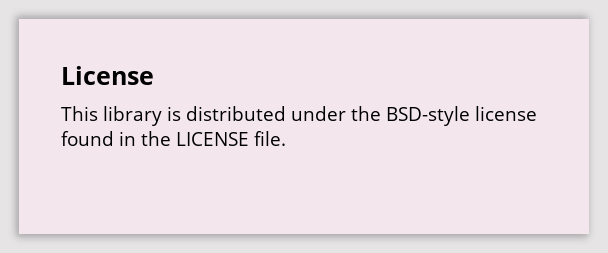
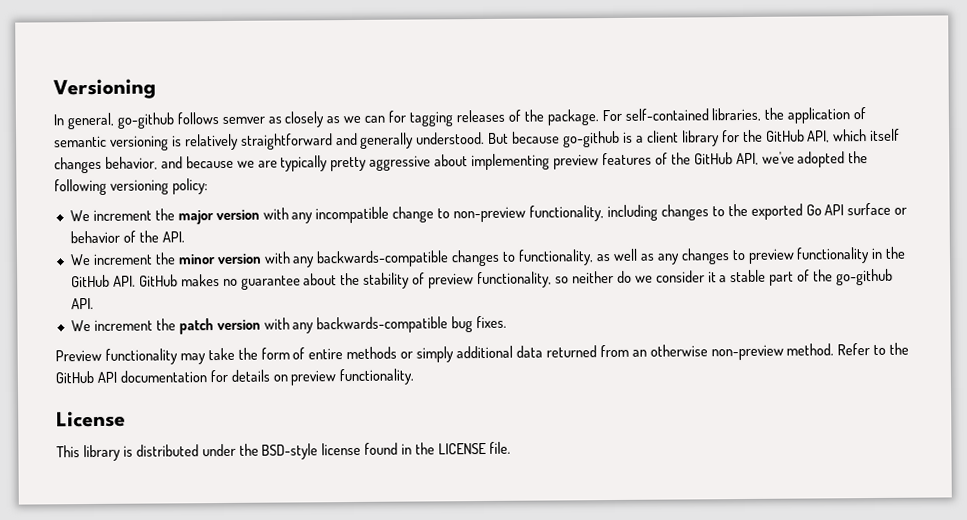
(61, 75) none -> [53,78,156,100] [53,107,867,130] [54,128,901,151] [54,151,869,174] [54,178,208,196] [69,202,908,225] [69,230,185,244] [69,246,907,268] [70,268,893,290] [70,297,94,310] [70,315,508,335] [55,342,910,365] [55,368,415,386] Versioning // In general, go-github follows semver as closely as we can for tagging releases of the package. For self-contained libraries, the application of semantic versioning is relatively straightforward and generally understood. But because go-github is a client library for the GitHub API, which itself changes behavior, and because we are typically pretty aggressive about implementing preview features of the GitHub API, we've adopted the following versioning policy: // We increment the major version with any incompatible change to non-preview functionality, including changes to the exported Go API surface or behavior of the API. // We increment the minor version with any backwards-compatible changes to functionality, as well as any changes to preview functionality in the GitHub API. GitHub makes no guarantee about the stability of preview functionality, so neither do we consider it a stable part of the go-github API. // We increment the patch version with any backwards-compatible bug fixes. // Preview functionality may take the form of entire methods or simply additional data returned from an otherwise non-preview method. Refer to the GitHub API documentation for details on preview functionality. //

